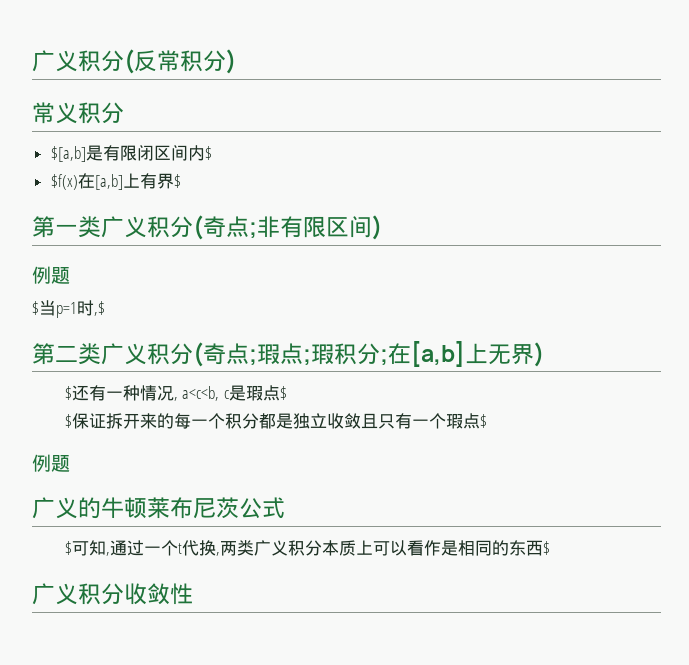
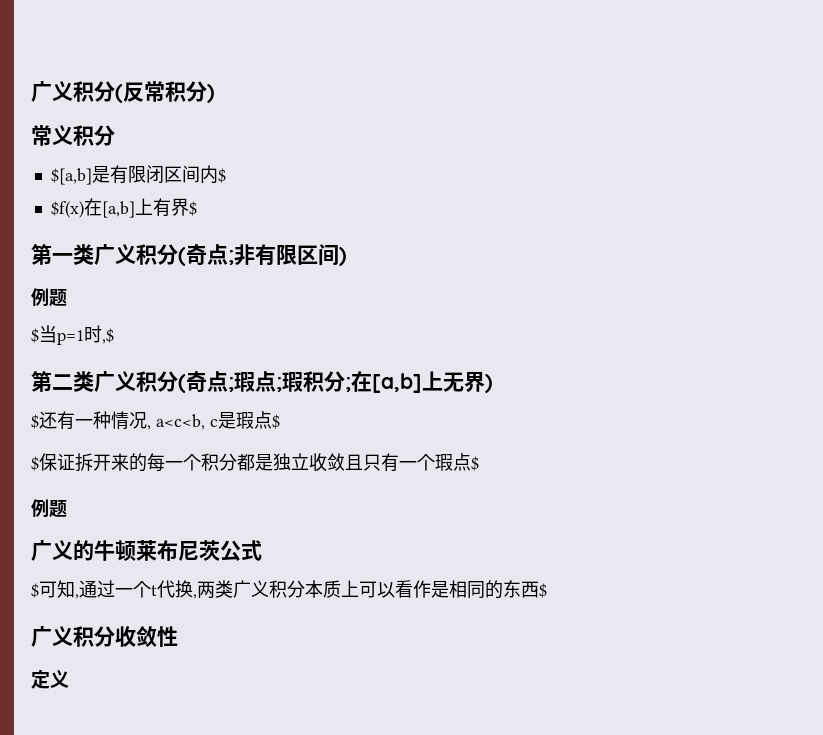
(193, 594) none -> [31,670,69,689] // 定义

